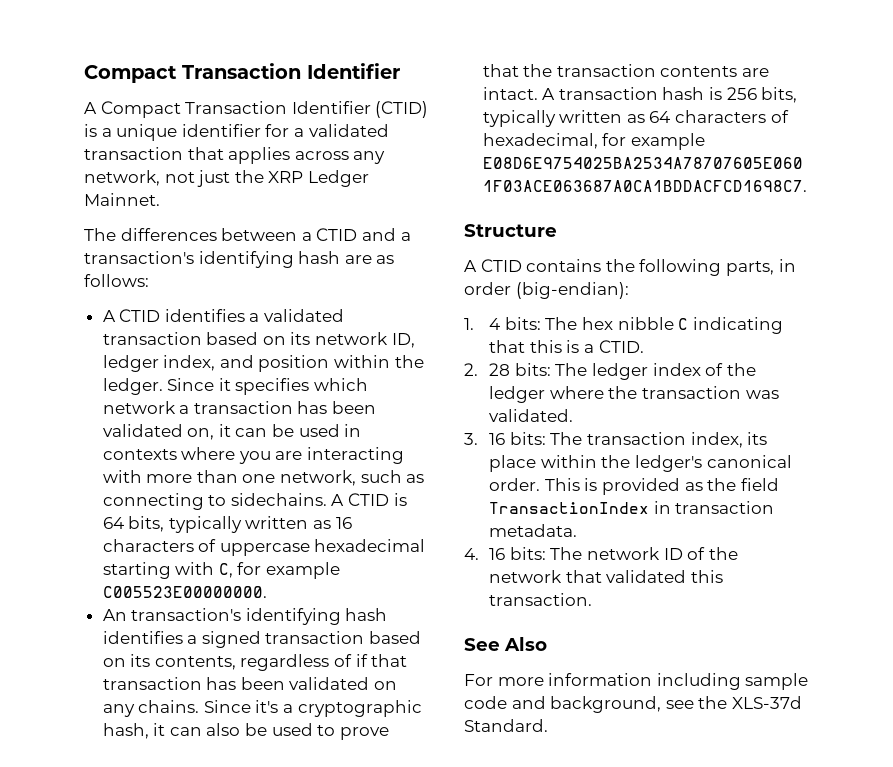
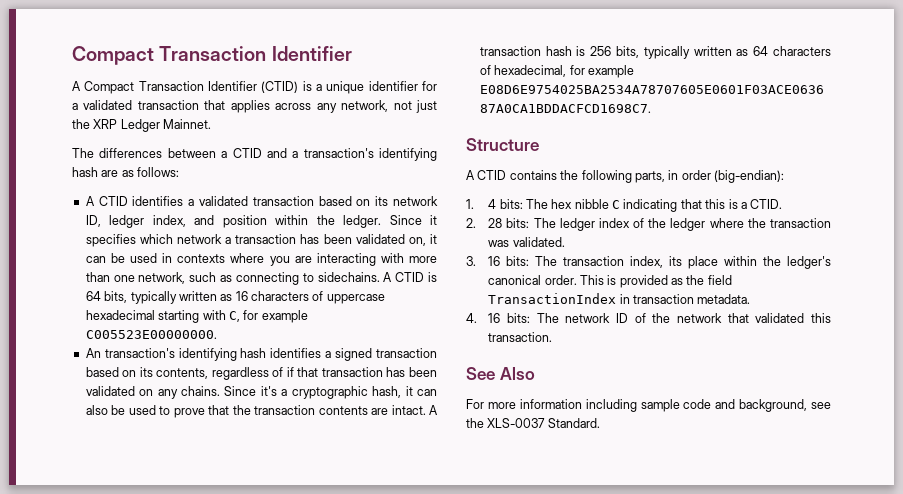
[731,696,802,709] XLS-37d -> [487,418,546,428] XLS-0037

